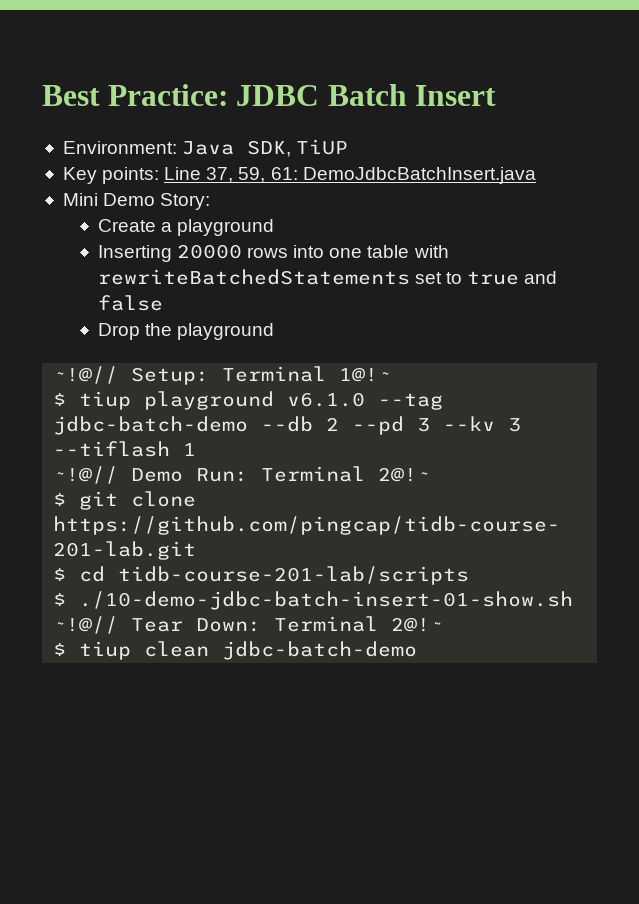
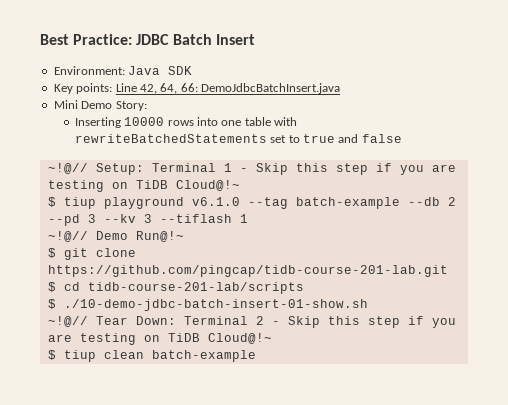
[247,139,349,157] SDK, TiUP -> [168,66,193,75] SDK
[206,167,298,183] 37, 59, 61: -> [139,83,198,94] 42, 64, 66:
[97,219,275,236] // Create a playground -> (147, 106) none
[176,244,242,259] 20000 -> [124,117,165,126] 10000
[97,323,275,340] // Drop the playground -> (402, 138) none
[339,367,392,382] 1@!~ -> [223,163,456,175] [47,180,240,192] 1 - Skip this step if you are testing on TiDB Cloud@!~
[53,416,249,435] jdbc-batch-demo -> [295,197,400,209] batch-example
[196,466,431,482] Run: Terminal 2@!~ -> [135,231,184,242] Run@!~
[391,617,444,632] 2@!~ -> [255,316,456,328] [47,333,272,345] 2 - Skip this step if you are testing on TiDB Cloud@!~
[222,641,418,660] jdbc-batch-demo -> [151,350,256,362] batch-example

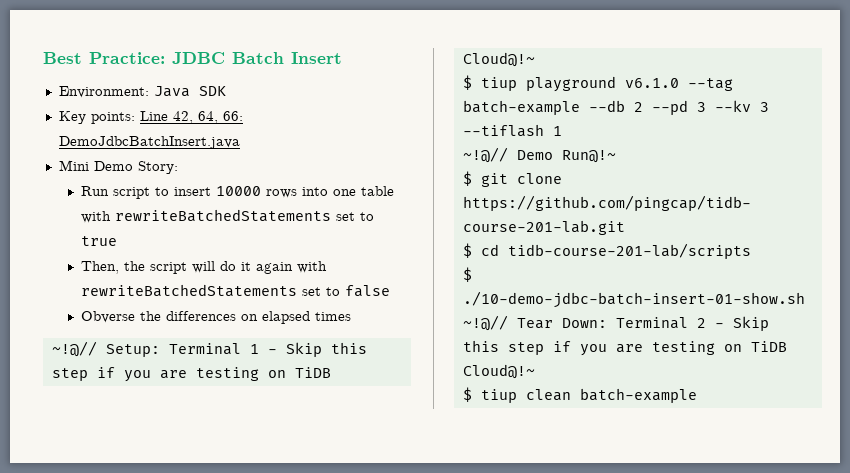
[74,117,121,128] Inserting -> [80,186,211,199] Run script to insert
[338,134,402,143] and false -> [80,261,327,274] [80,284,390,297] [80,311,351,324] // Then, the script will do it again with rewriteBatchedStatements set to false // Obverse the differences on elapsed times

